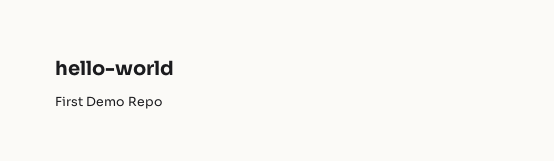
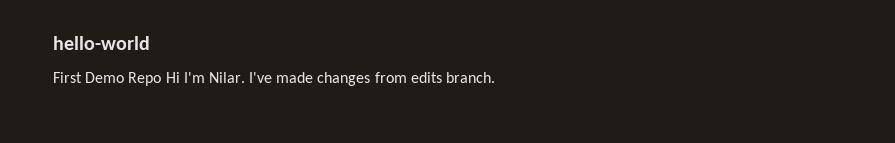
(162, 102) none -> [165,72,496,86] Hi I'm Nilar. I've made changes from edits branch.

